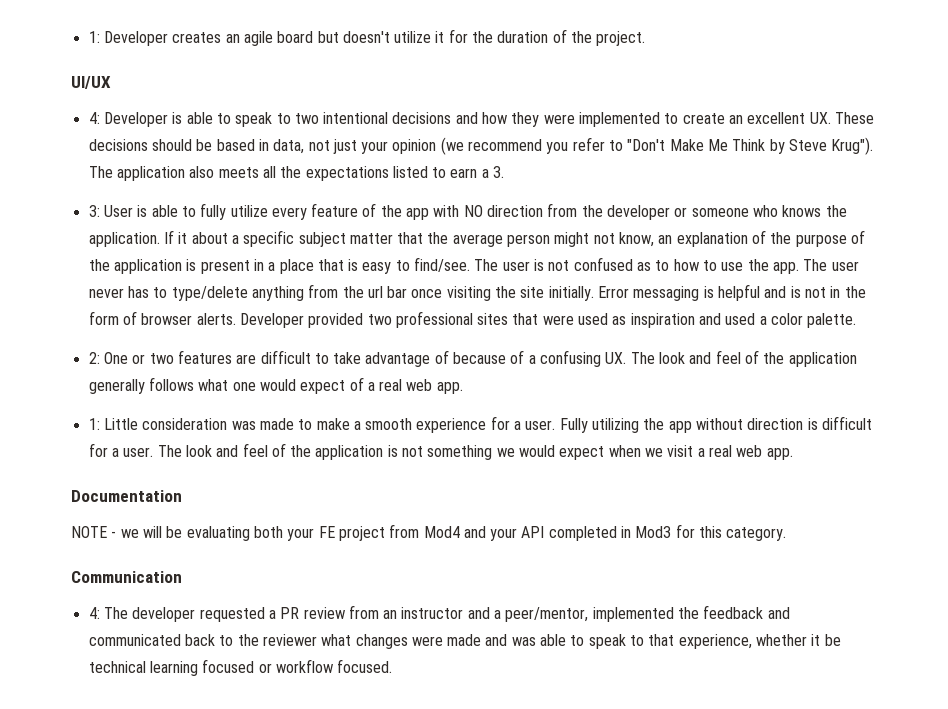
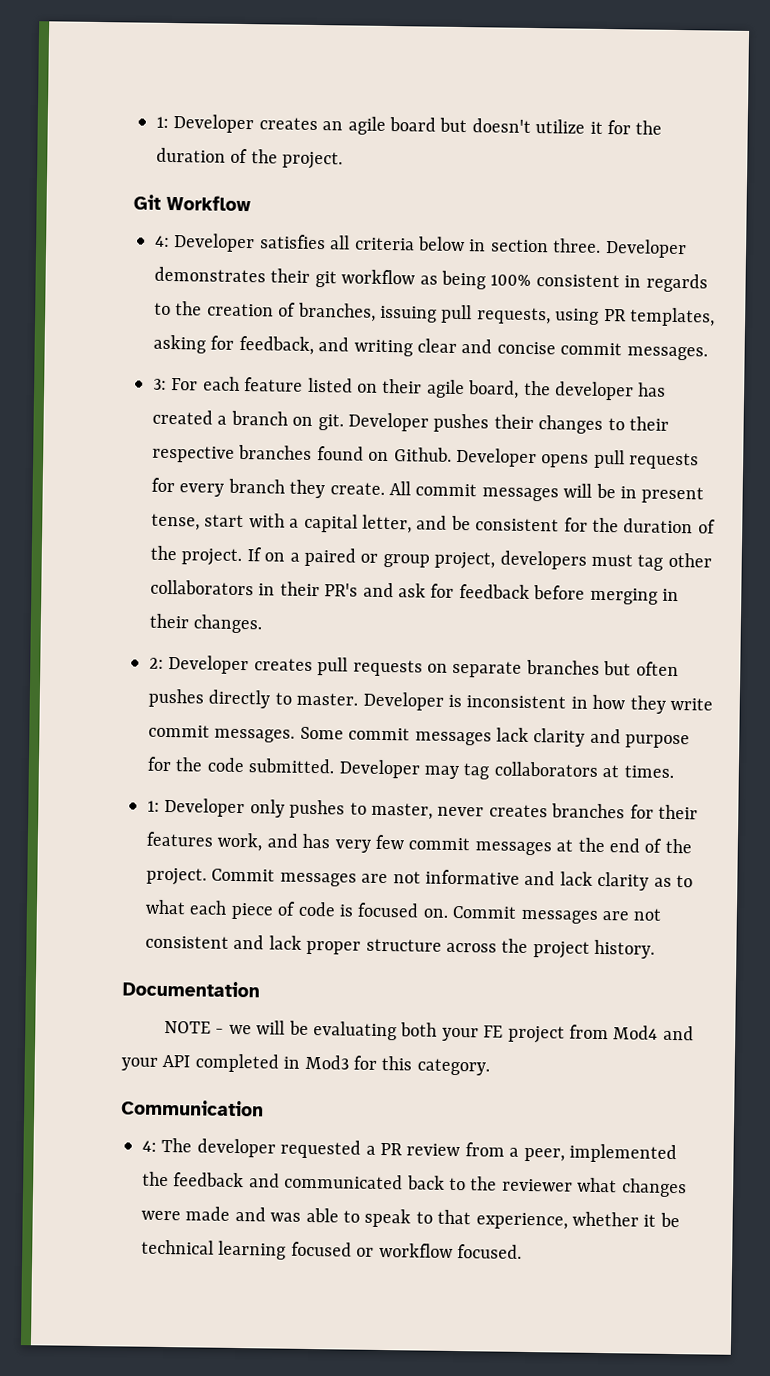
[71,76,111,89] UI/UX -> [133,194,251,212] Git Workflow
[172,112,875,127] [88,137,874,155] [88,166,505,181] [88,203,847,220] [88,230,866,247] [88,257,859,274] [88,284,866,301] [88,311,857,328] [88,350,857,367] [88,377,463,394] [88,416,873,433] [88,443,793,460] is able to speak to two intentional decisions and how they were implemented to create an excellent UX. These decisions should be based in data, not just your opinion (we recommend you refer to "Don't Make Me Think by Steve Krug"). The application also meets all the expectations listed to earn a 3. // 3: User is able to fully utilize every feature of the app with NO direction from the developer or someone who knows the application. If it about a specific subject matter that the average person might not know, an explanation of the purpose of the application is present in a place that is easy to find/see. The user is not confused as to how to use the app. The user never has to type/delete anything from the url bar once visiting the site initially. Error messaging is helpful and is not in the form of browser alerts. Developer provided two professional sites that were used as inspiration and used a color palette. // 2: One or two features are difficult to take advantage of because of a confusing UX. The look and feel of the application generally follows what one would expect of a real web app. // 1: Little consideration was made to make a smooth experience for a user. Fully utilizing the app without direction is difficult for a user. The look and feel of the application is not something we would expect when we visit a real web app. -> [259,234,687,259] [154,266,708,293] [154,301,715,327] [153,334,708,361] [153,376,667,401] [152,409,669,434] [152,444,700,470] [151,477,705,504] [151,513,716,534] [150,545,712,571] [150,579,679,605] [149,613,263,634] [149,655,679,678] [148,688,713,714] [148,724,691,749] [147,756,674,780] [147,797,698,820] [146,831,692,856] [146,867,693,891] [145,899,662,924] [145,934,656,959] satisfies all criteria below in section three. Developer demonstrates their git workflow as being 100% consistent in regards to the creation of branches, issuing pull requests, using PR templates, asking for feedback, and writing clear and concise commit messages. // 3: For each feature listed on their agile board, the developer has created a branch on git. Developer pushes their changes to their respective branches found on Github. Developer opens pull requests for every branch they create. All commit messages will be in present tense, start with a capital letter, and be consistent for the duration of the project. If on a paired or group project, developers must tag other collaborators in their PR's and ask for feedback before merging in their changes. // 2: Developer creates pull requests on separate branches but often pushes directly to master. Developer is inconsistent in how they write commit messages. Some commit messages lack clarity and purpose for the code submitted. Developer may tag collaborators at times. // 1: Developer only pushes to master, never creates branches for their features work, and has very few commit messages at the end of the project. Commit messages are not informative and lack clarity as to what each piece of code is focused on. Commit messages are not consistent and lack proper structure across the project history.
[383,607,589,622] an instructor and a peer/mentor, -> [509,1147,565,1162] a peer,

